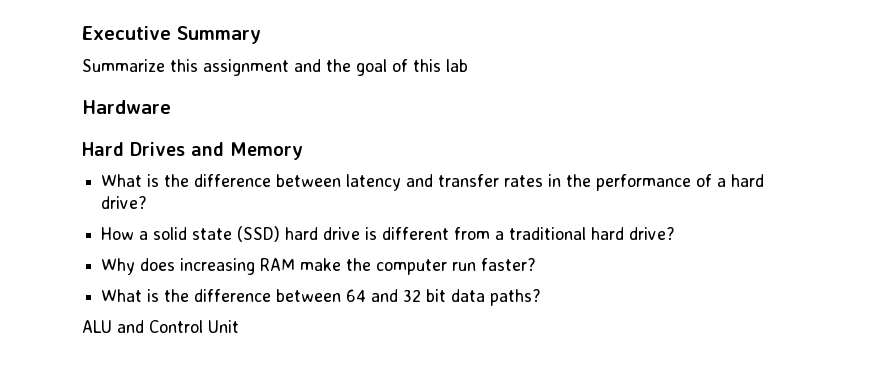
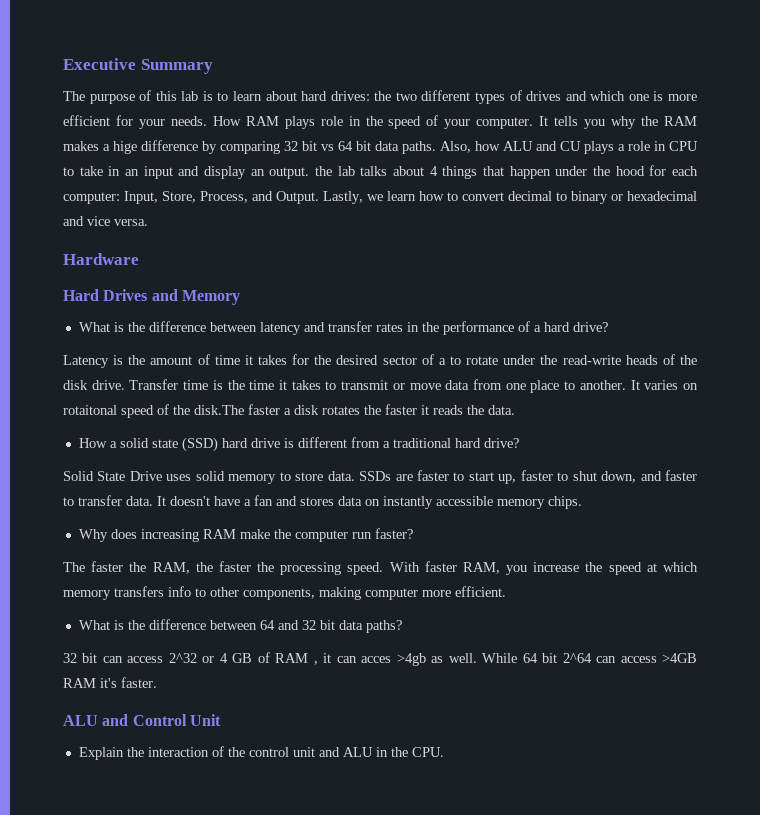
[82,59,468,76] Summarize this assignment and the goal of this lab -> [63,90,697,104] [63,115,698,129] [63,140,698,154] [63,165,698,179] [63,191,697,204] [63,216,148,226] The purpose of this lab is to learn about hard drives: the two different types of drives and which one is more efficient for your needs. How RAM plays role in the speed of your computer. It tells you why the RAM makes a hige difference by comparing 32 bit vs 64 bit data paths. Also, how ALU and CU plays a role in CPU to take in an input and display an output. the lab talks about 4 things that happen under the hood for each computer: Input, Store, Process, and Output. Lastly, we learn how to convert decimal to binary or hexadecimal and vice versa.
(148, 202) none -> [63,354,697,368] [63,379,698,393] [63,404,515,418] // Latency is the amount of time it takes for the desired sector of a to rotate under the read-write heads of the disk drive. Transfer time is the time it takes to transmit or move data from one place to another. It varies on rotaitonal speed of the disk.The faster a disk rotates the faster it reads the data.
(676, 233) none -> [63,470,697,484] [63,495,582,509] // Solid State Drive uses solid memory to store data. SSDs are faster to start up, faster to shut down, and faster to transfer data. It doesn't have a fan and stores data on instantly accessible memory chips.
(537, 264) none -> [63,561,698,575] [63,586,506,600] // The faster the RAM, the faster the processing speed. With faster RAM, you increase the speed at which memory transfers info to other components, making computer more efficient.
[82,320,239,333] ALU and Control Unit -> [63,652,697,666] [63,677,157,688] [63,714,221,726] [78,746,444,760] 32 bit can access 2^32 or 4 GB of RAM , it can acces >4gb as well. While 64 bit 2^64 can access >4GB RAM it's faster. // ALU and Control Unit // Explain the interaction of the control unit and ALU in the CPU.

